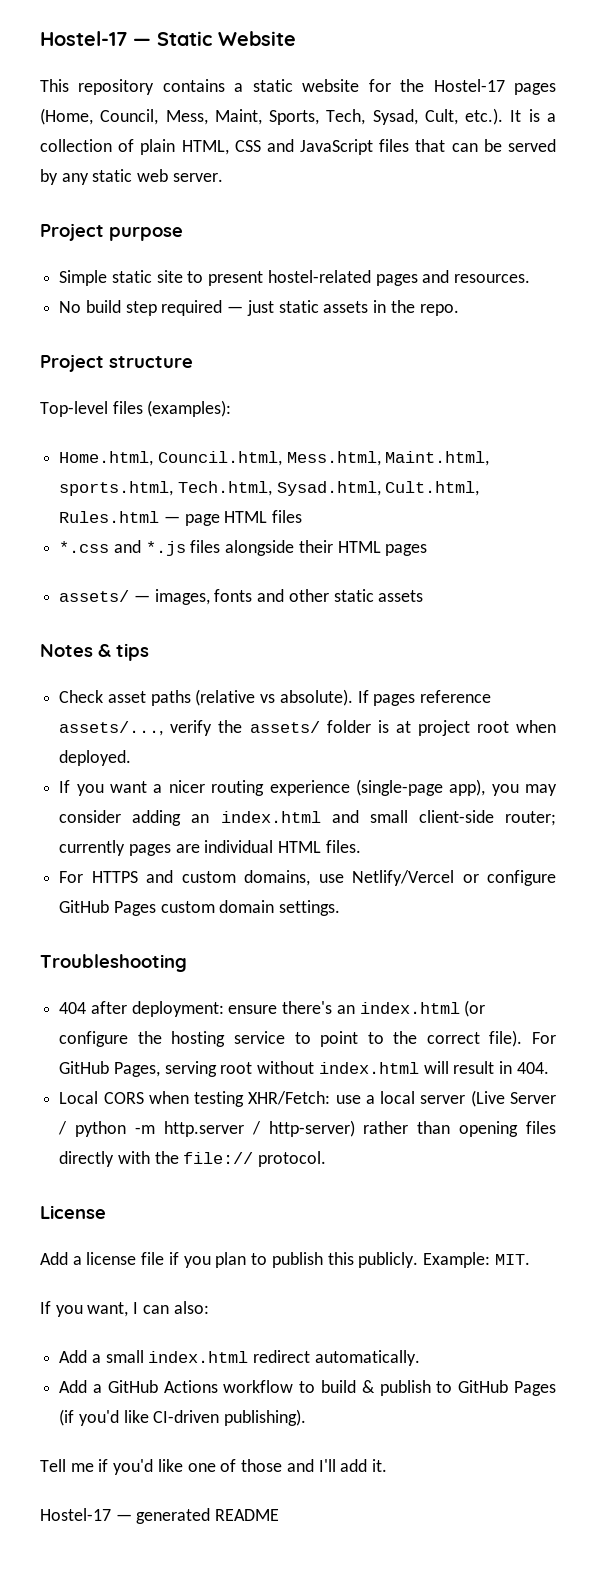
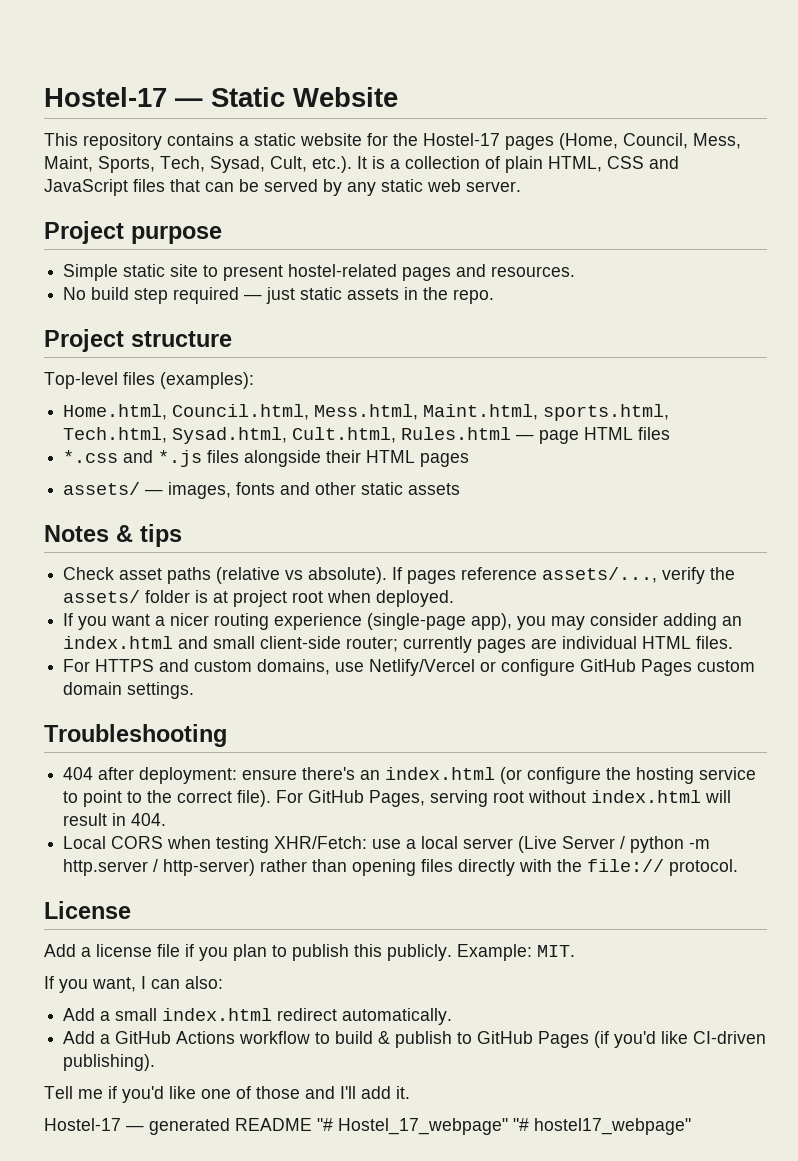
(280, 1515) none -> [317,1118,691,1135] "# Hostel_17_webpage" "# hostel17_webpage"

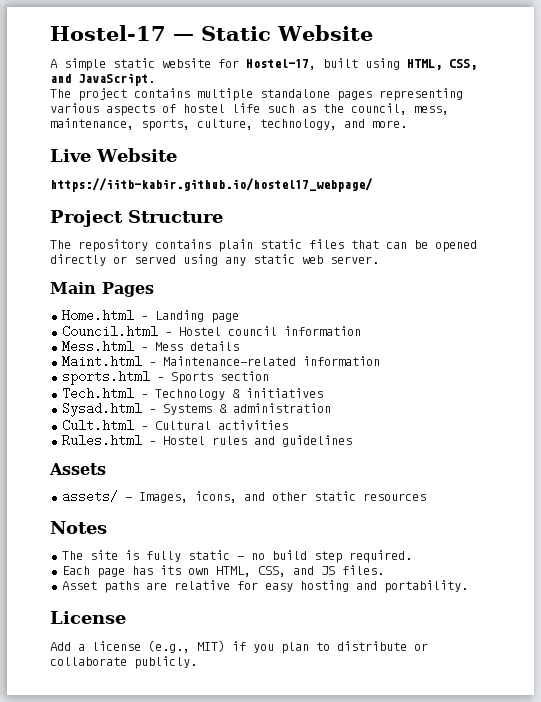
[44,133,741,150] [44,156,679,173] [44,179,521,196] [44,221,222,244] [63,264,576,281] [63,287,495,304] [44,329,232,352] [44,372,254,389] [63,404,670,421] [63,427,671,444] [63,450,470,467] This repository contains a static website for the Hostel-17 pages (Home, Council, Mess, Maint, Sports, Tech, Sysad, Cult, etc.). It is a collection of plain HTML, CSS and JavaScript files that can be served by any static web server. // Project purpose // Simple static site to present hostel-related pages and resources. // No build step required — just static assets in the repo. // Project structure // Top-level files (examples): // Home.html, Council.html, Mess.html, Maint.html, sports.html, Tech.html, Sysad.html, Cult.html, Rules.html — page HTML files // *.css and *.js files alongside their HTML pages -> [50,58,477,71] [50,73,155,86] [50,88,463,101] [50,103,449,116] [50,118,407,131] [50,148,177,162] [50,178,373,192] [50,210,223,227] [50,239,477,252] [50,254,379,266] [50,282,154,297] [61,309,239,323] [61,325,361,338] [61,340,239,353] [61,355,380,368] [61,370,269,385] [61,387,323,400] [61,402,331,417] [61,419,288,432] [61,434,352,447] [49,463,106,475] A simple static website for Hostel-17, built using HTML, CSS, and JavaScript. // The project contains multiple standalone pages representing various aspects of hostel life such as the council, mess, maintenance, sports, culture, technology, and more. // Live Website // https://iitb-kabir.github.io/hostel17_webpage/ // Project Structure // The repository contains plain static files that can be opened directly or served using any static web server. // Main Pages // Home.html – Landing page // Council.html – Hostel council information // Mess.html – Mess details // Maint.html – Maintenance-related information // sports.html – Sports section // Tech.html – Technology & initiatives // Sysad.html – Systems & administration // Cult.html – Cultural activities // Rules.html – Hostel rules and guidelines // Assets
[168,482,276,499] images, fonts -> [138,491,237,503] Images, icons,
[408,483,461,495] assets -> [362,493,426,501] resources
[116,524,182,547] [63,567,736,584] [63,590,455,607] [63,613,743,630] [63,636,734,653] [63,659,756,676] [63,682,195,699] [44,724,227,747] [63,767,757,784] [63,790,732,807] [63,813,167,826] [63,836,711,853] [63,859,739,876] & tips // Check asset paths (relative vs absolute). If pages reference assets/..., verify the assets/ folder is at project root when deployed. // If you want a nicer routing experience (single-page app), you may consider adding an index.html and small client-side router; currently pages are individual HTML files. // For HTTPS and custom domains, use Netlify/Vercel or configure GitHub Pages custom domain settings. // Troubleshooting // 404 after deployment: ensure there's an index.html (or configure the hosting service to point to the correct file). For GitHub Pages, serving root without index.html will result in 404. // Local CORS when testing XHR/Fetch: use a local server (Live Server / python -m http.server / http-server) rather than opening files directly with the file:// protocol. -> [61,550,412,563] [61,565,384,578] [61,580,468,593] // The site is fully static — no build step required. // Each page has its own HTML, CSS, and JS files. // Asset paths are relative for easy hosting and portability.
[157,944,180,957] file -> [148,640,225,653] (e.g., MIT)
[292,944,575,961] [44,976,223,993] [63,1008,453,1025] [63,1031,767,1048] [63,1054,156,1071] [44,1086,410,1103] [44,1118,691,1135] publish this publicly. Example: MIT. // If you want, I can also: // Add a small index.html redirect automatically. // Add a GitHub Actions workflow to build & publish to GitHub Pages (if you'd like CI-driven publishing). // Tell me if you'd like one of those and I'll add it. // Hostel-17 — generated README "# Hostel_17_webpage" "# hostel17_webpage" -> [337,641,428,651] [50,656,197,669] distribute or collaborate publicly.

